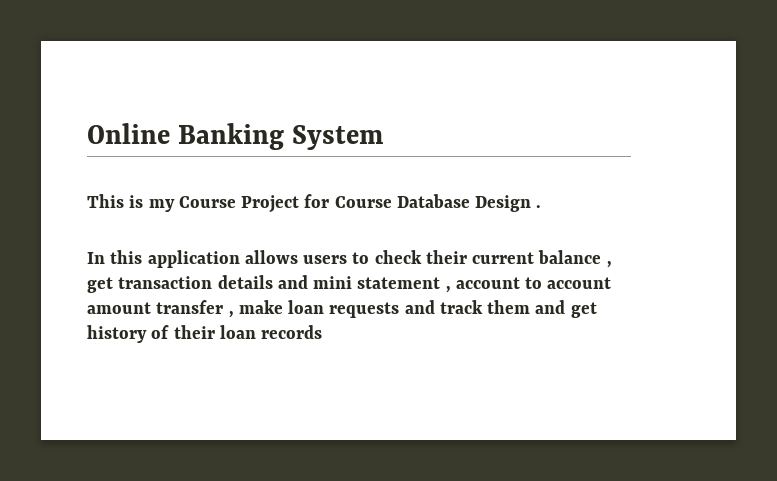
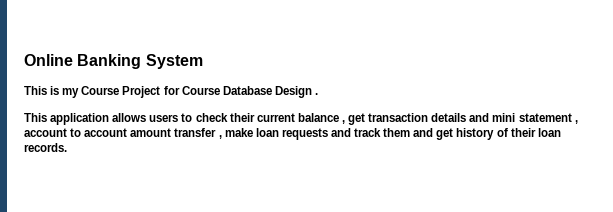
[87,250,143,264] In this -> [24,113,47,122] This
[261,325,323,339] records -> [24,143,67,152] records.

